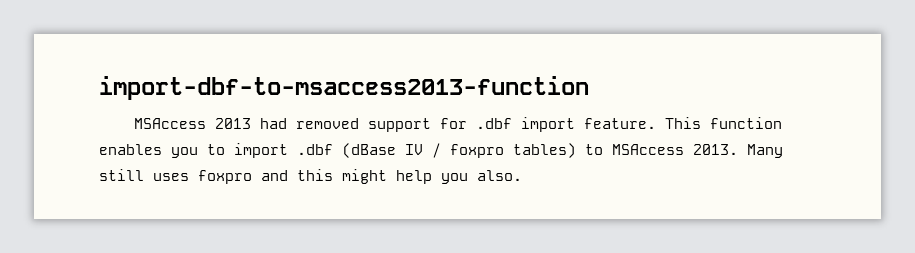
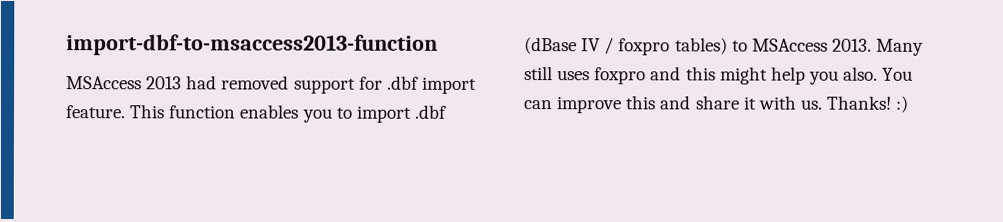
(522, 175) none -> [882,67,914,81] [524,95,910,114] You can improve this and share it with us. Thanks! :)

